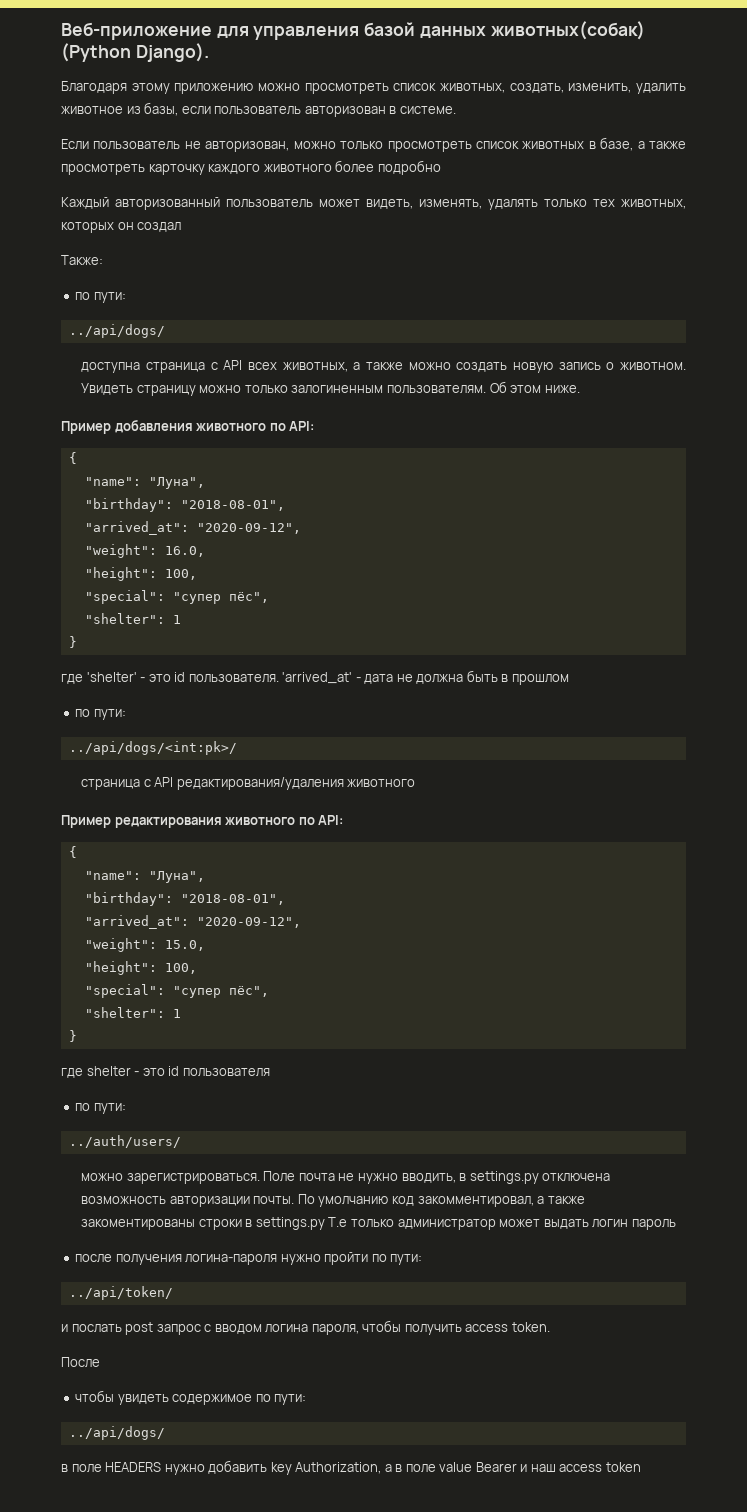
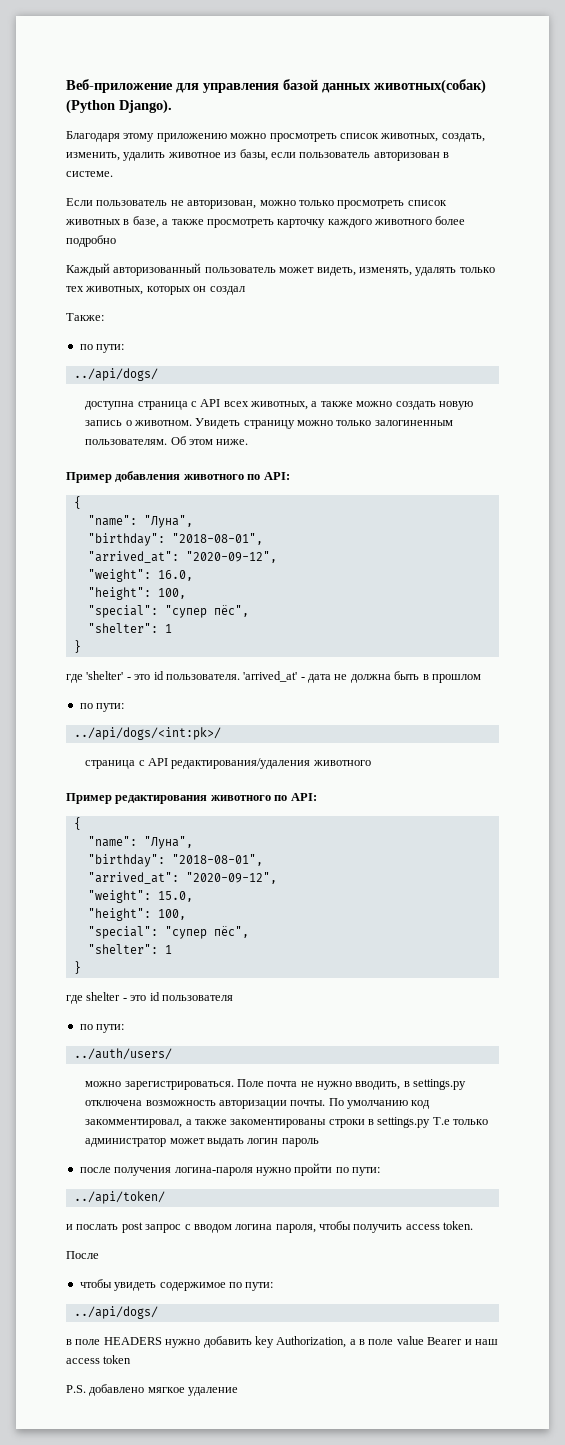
(641, 1467) none -> [66,1384,239,1396] // P.S. добавлено мягкое удаление

